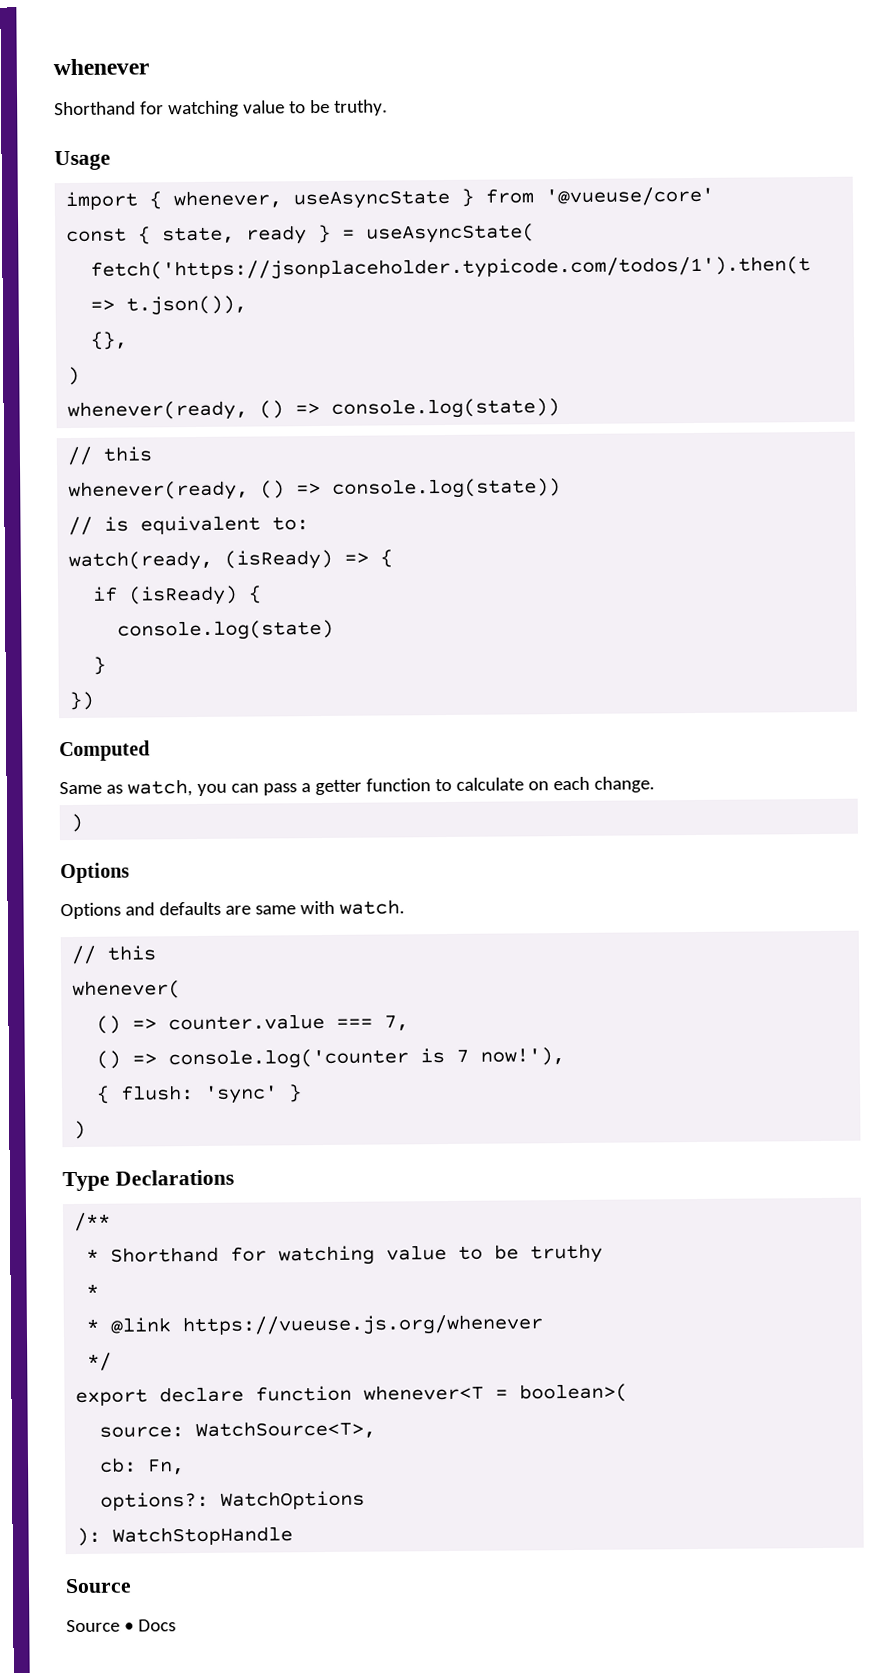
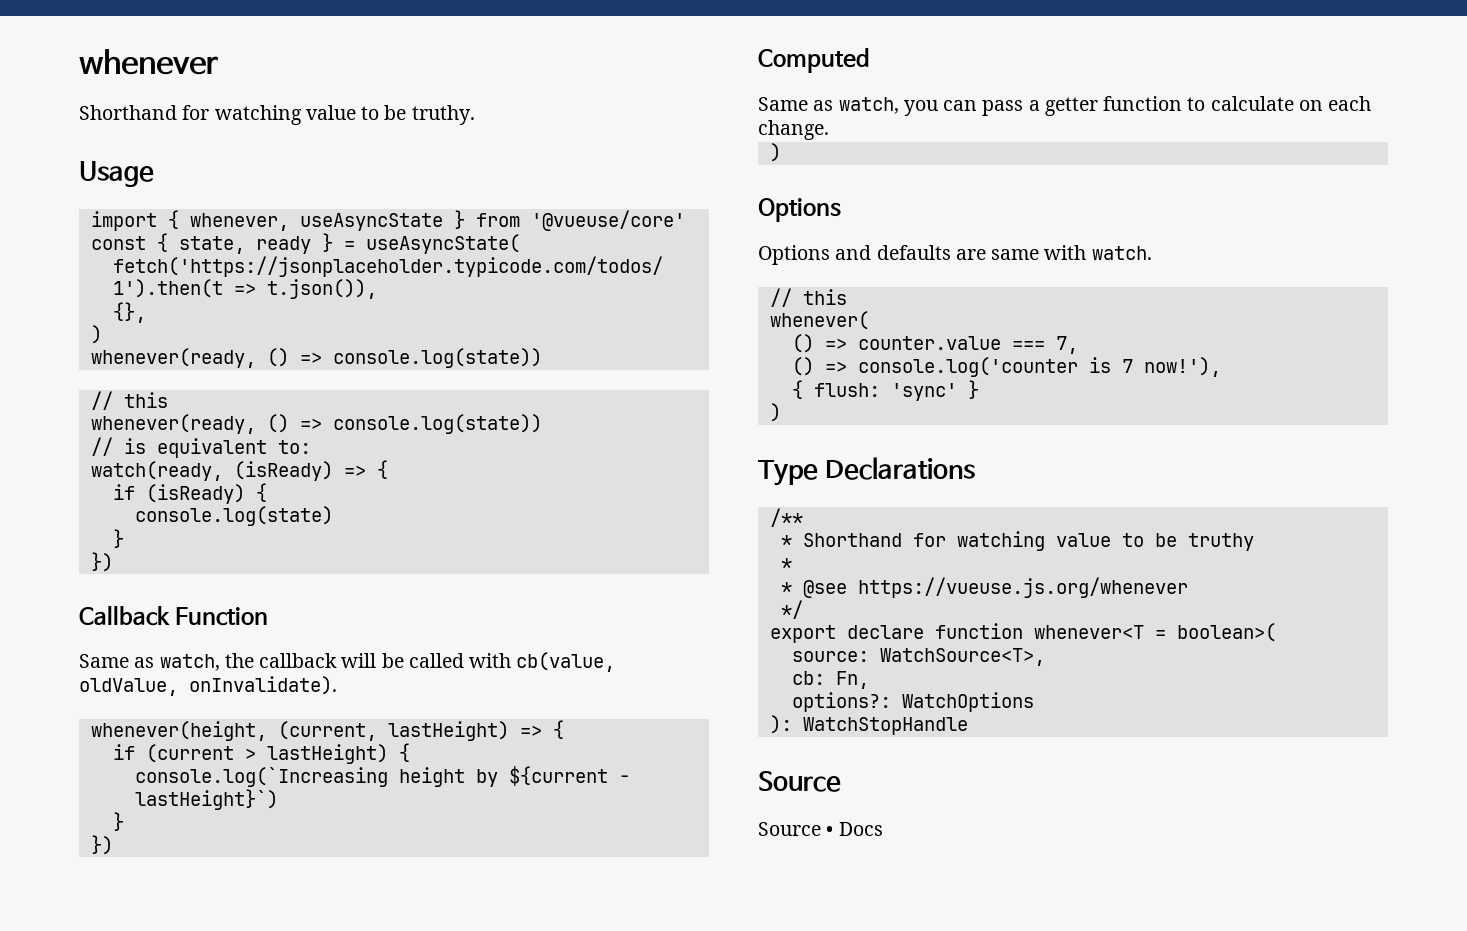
(95, 701) none -> [79,605,269,626] [79,652,616,672] [79,676,337,696] [90,720,564,741] [112,743,410,764] [134,766,630,787] [134,789,278,810] [112,812,124,831] [90,835,113,855] // Callback Function // Same as watch, the callback will be called with cb(value, oldValue, onInvalidate). // whenever(height, (current, lastHeight) => { // if (current > lastHeight) { // console.log(`Increasing height by ${current - lastHeight}`) // } // })
[110,1317,172,1334] @link -> [802,580,847,598] @see

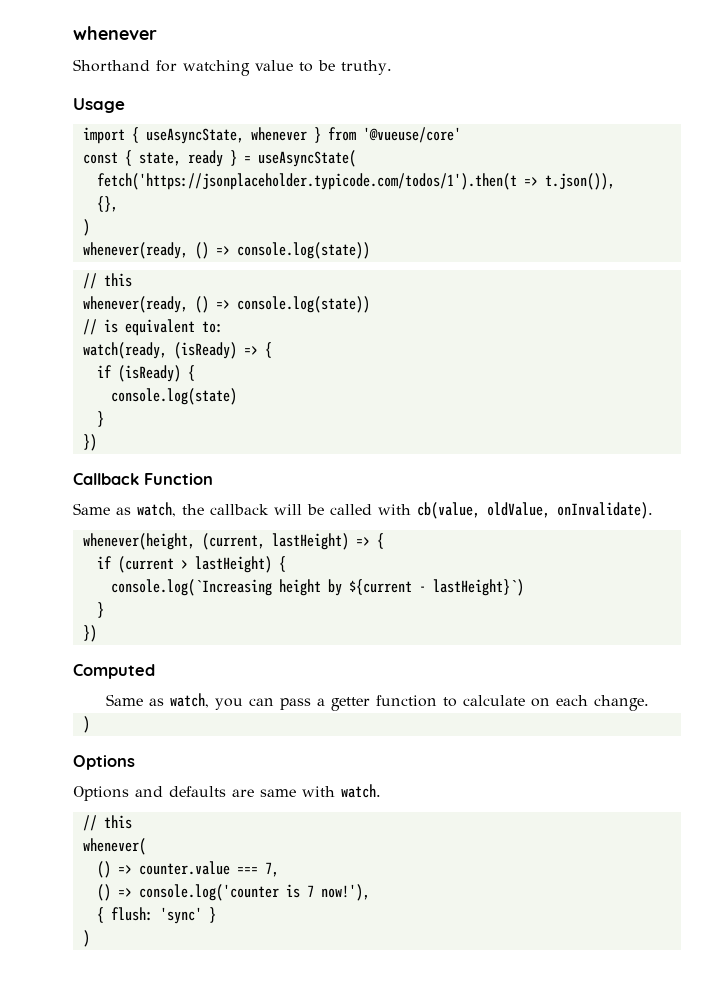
[189,213,443,231] whenever, useAsyncState -> [145,127,307,144] useAsyncState, whenever
[758,457,975,486] [769,508,803,527] [780,531,1254,551] [780,558,792,570] [780,577,1188,598] [780,600,803,619] [769,623,1276,643] [791,648,1045,666] [791,671,869,689] [791,692,1034,712] [769,715,968,735] [758,771,841,792] [758,822,883,836] // Type Declarations // /** // * Shorthand for watching value to be truthy // * // * @see https://vueuse.js.org/whenever // */ // export declare function whenever<T = boolean>( // source: WatchSource<T>, // cb: Fn, // options?: WatchOptions // ): WatchStopHandle // Source // Source • Docs -> (90, 938) none

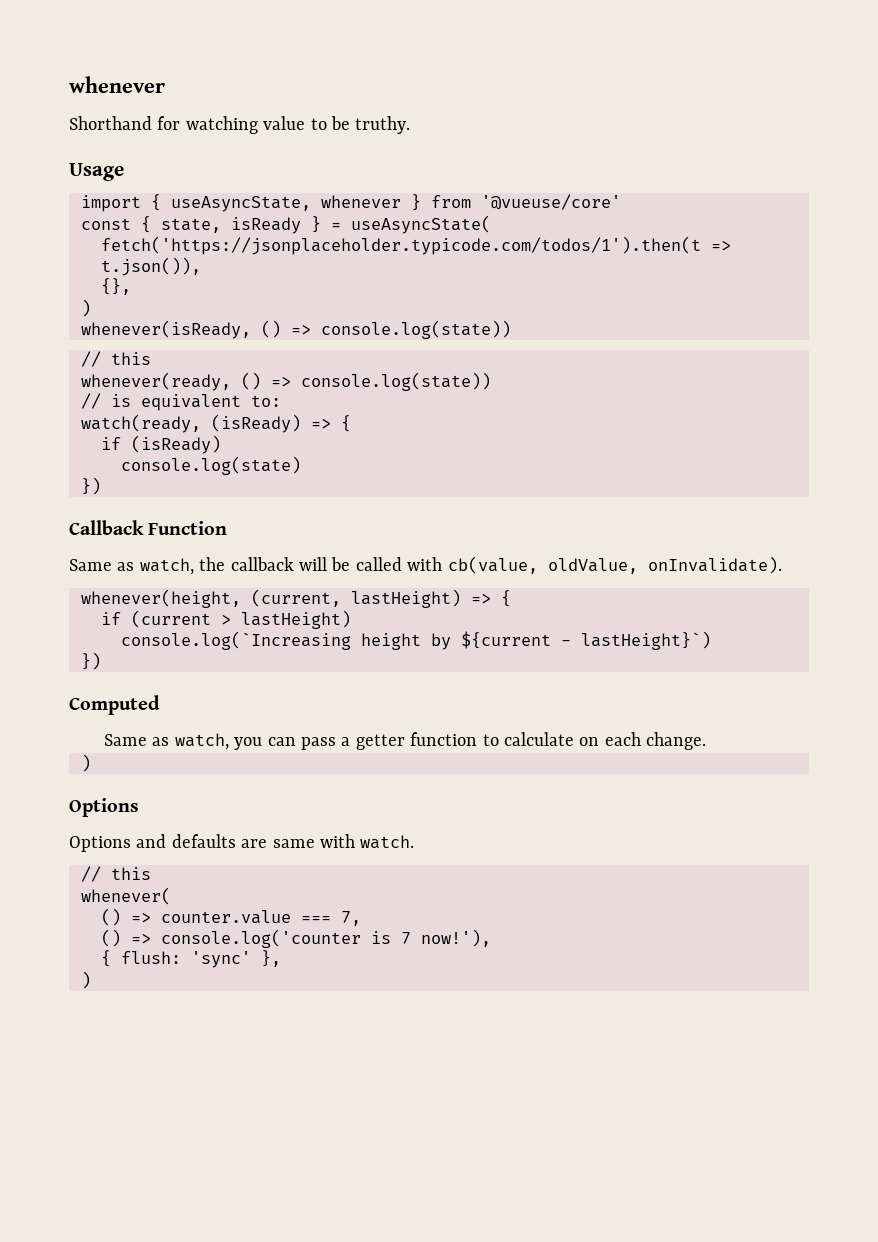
[187,150,223,167] ready -> [231,217,301,234] isReady
[82,242,188,259] whenever(ready, -> [81,320,251,339] whenever(isReady,
[187,365,195,381] { -> (221, 444) none
[96,411,104,427] // } -> (301, 465) none
[278,556,286,572] { -> (351, 619) none
[96,602,104,618] // } -> (711, 640) none
[208,907,216,923] } -> [261,950,281,967] },

